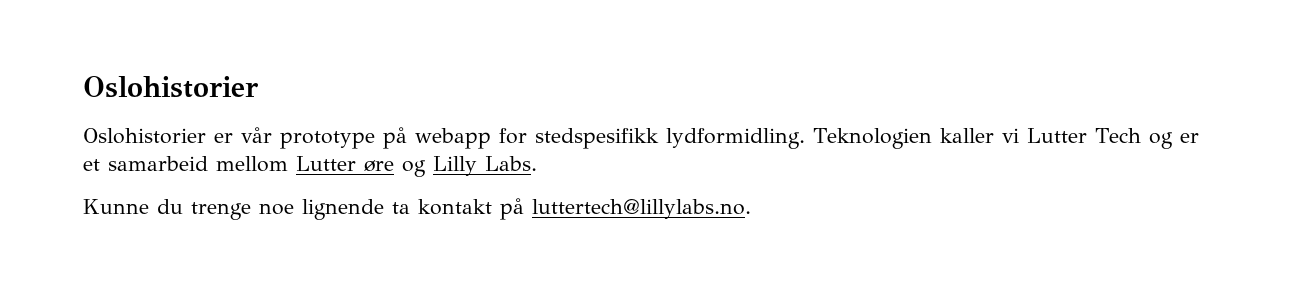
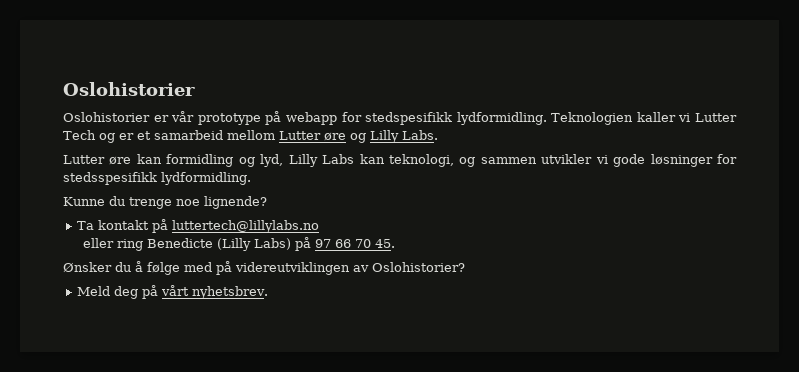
[83,198,751,220] Kunne du trenge noe lignende ta kontakt på luttertech@lillylabs.no. -> [63,154,737,167] [63,172,251,185] [63,196,267,209] [77,219,320,233] [83,237,396,251] [63,261,465,275] [77,285,269,299] Lutter øre kan formidling og lyd, Lilly Labs kan teknologi, og sammen utvikler vi gode løsninger for stedsspesifikk lydformidling. // Kunne du trenge noe lignende? // Ta kontakt på luttertech@lillylabs.no // eller ring Benedicte (Lilly Labs) på 97 66 70 45. // Ønsker du å følge med på videreutviklingen av Oslohistorier? // Meld deg på vårt nyhetsbrev.

